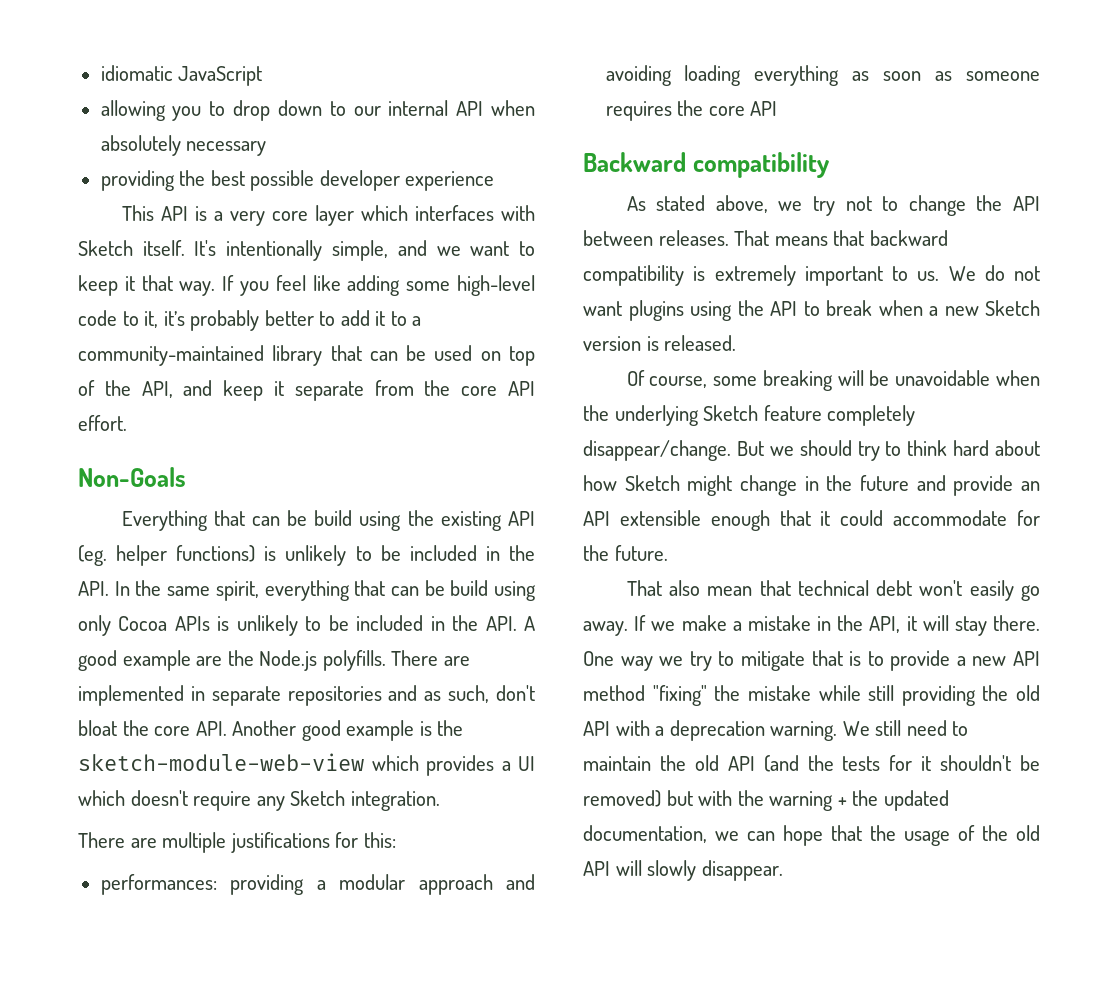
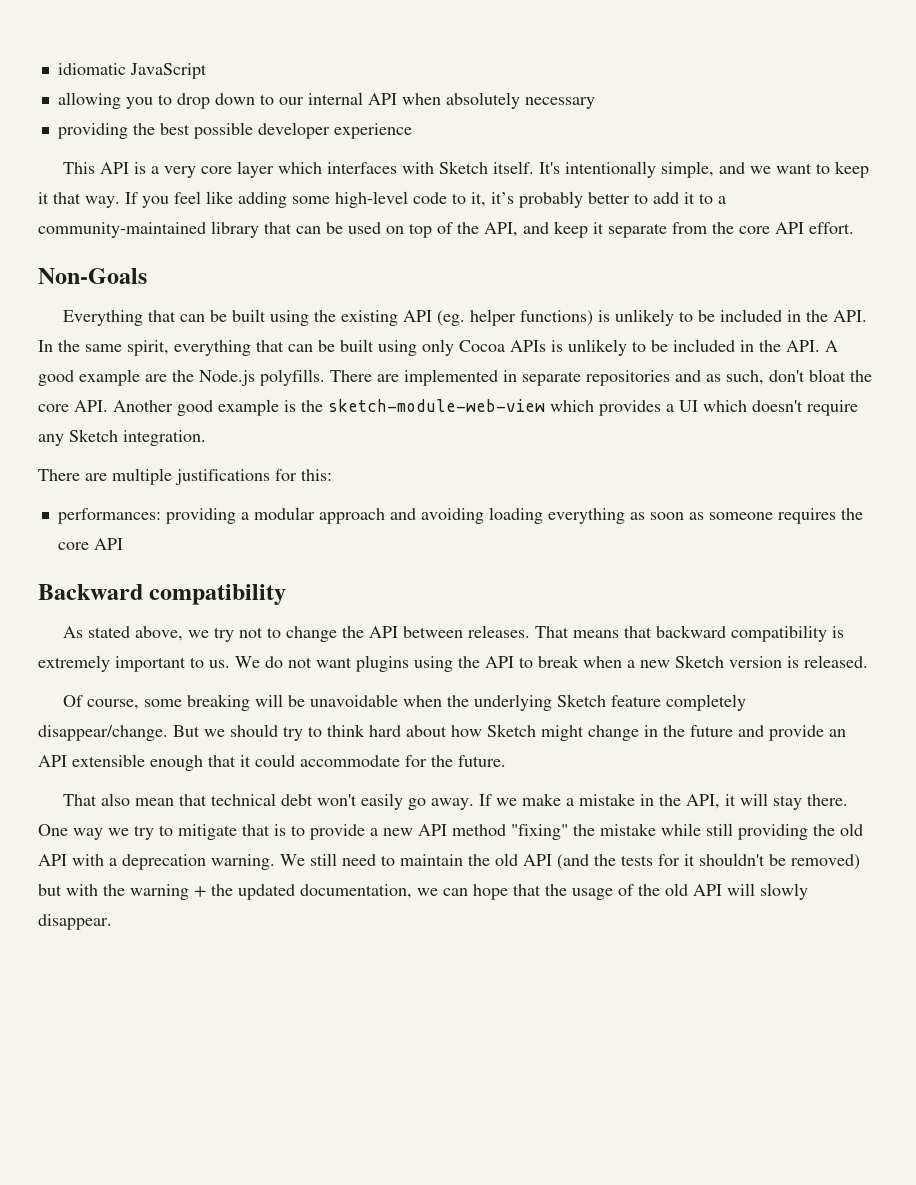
[314,510,353,526] build -> [232,309,267,322] built
[450,580,489,596] build -> [340,339,374,352] built

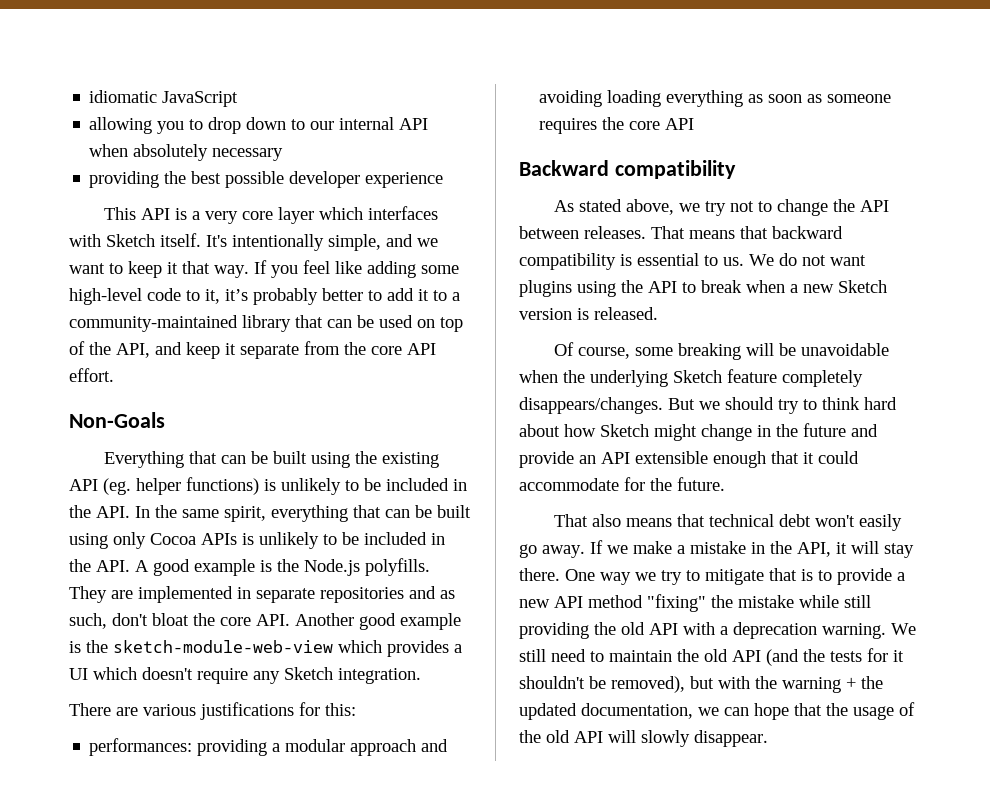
[145,374,167,382] are -> [260,560,272,572] is
[330,370,372,382] There -> [69,586,107,603] They
[112,468,172,485] multiple -> [143,704,196,716] various
[38,655,186,672] extremely important -> [637,253,699,266] essential
[38,725,168,741] disappear/change. -> [519,397,663,414] disappears/changes.
[135,798,175,806] mean -> [626,518,673,527] means
[791,854,860,870] removed) -> [611,676,685,693] removed),

